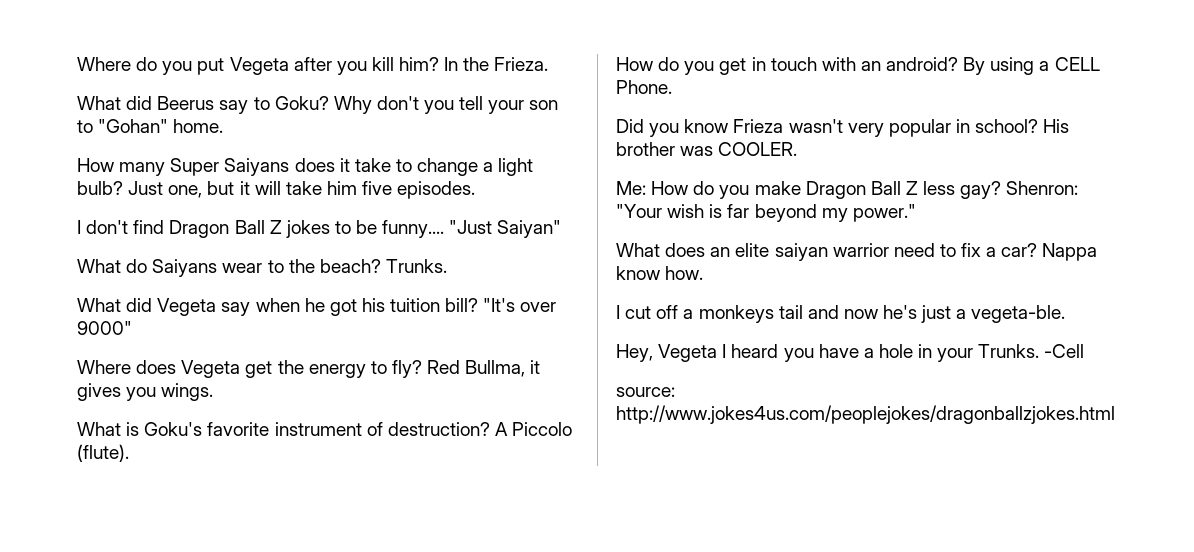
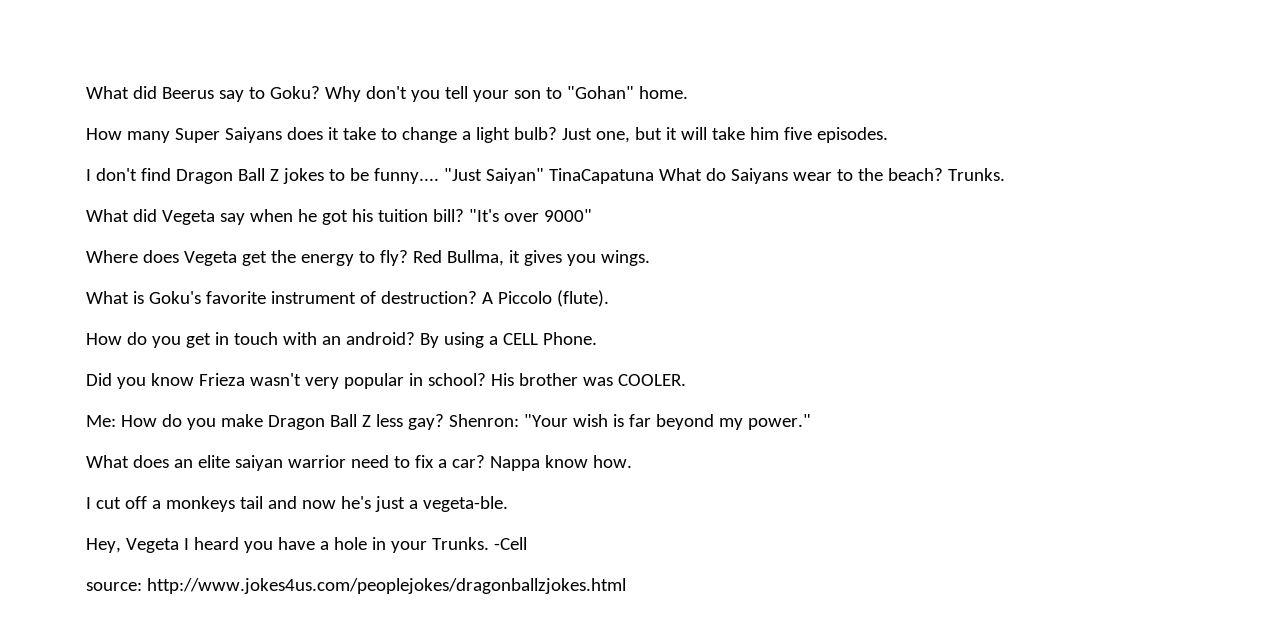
[77,57,549,75] Where do you put Vegeta after you kill him? In the Frieza. // -> (86, 92) none
(562, 229) // -> [548,168,654,184] TinaCapatuna

